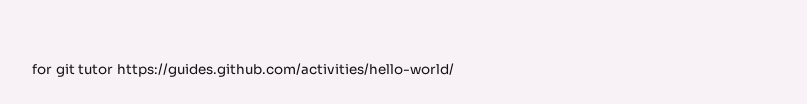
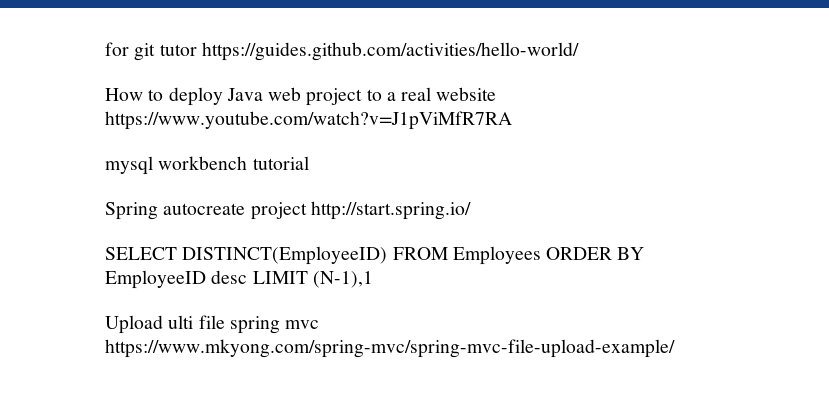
(454, 70) none -> [105,87,497,106] [105,111,512,130] [105,156,309,175] [105,201,471,220] [105,246,645,265] [105,270,373,289] [105,315,320,334] [105,339,675,358] // How to deploy Java web project to a real website https://www.youtube.com/watch?v=J1pViMfR7RA // mysql workbench tutorial // Spring autocreate project http://start.spring.io/ // SELECT DISTINCT(EmployeeID) FROM Employees ORDER BY EmployeeID desc LIMIT (N-1),1 // Upload ulti file spring mvc https://www.mkyong.com/spring-mvc/spring-mvc-file-upload-example/

